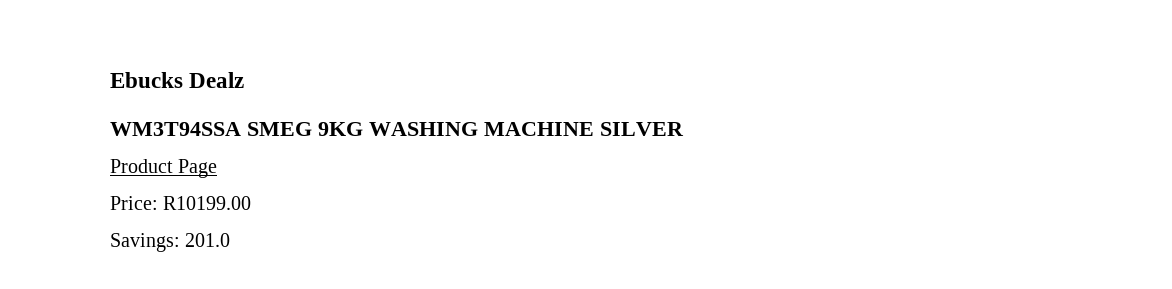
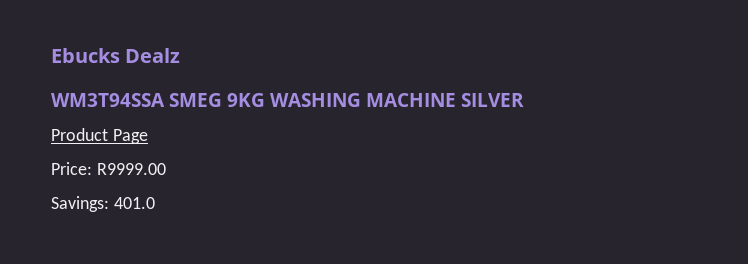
[163,196,252,210] R10199.00 -> [96,163,166,175] R9999.00
[185,233,231,247] 201.0 -> [113,197,155,209] 401.0

